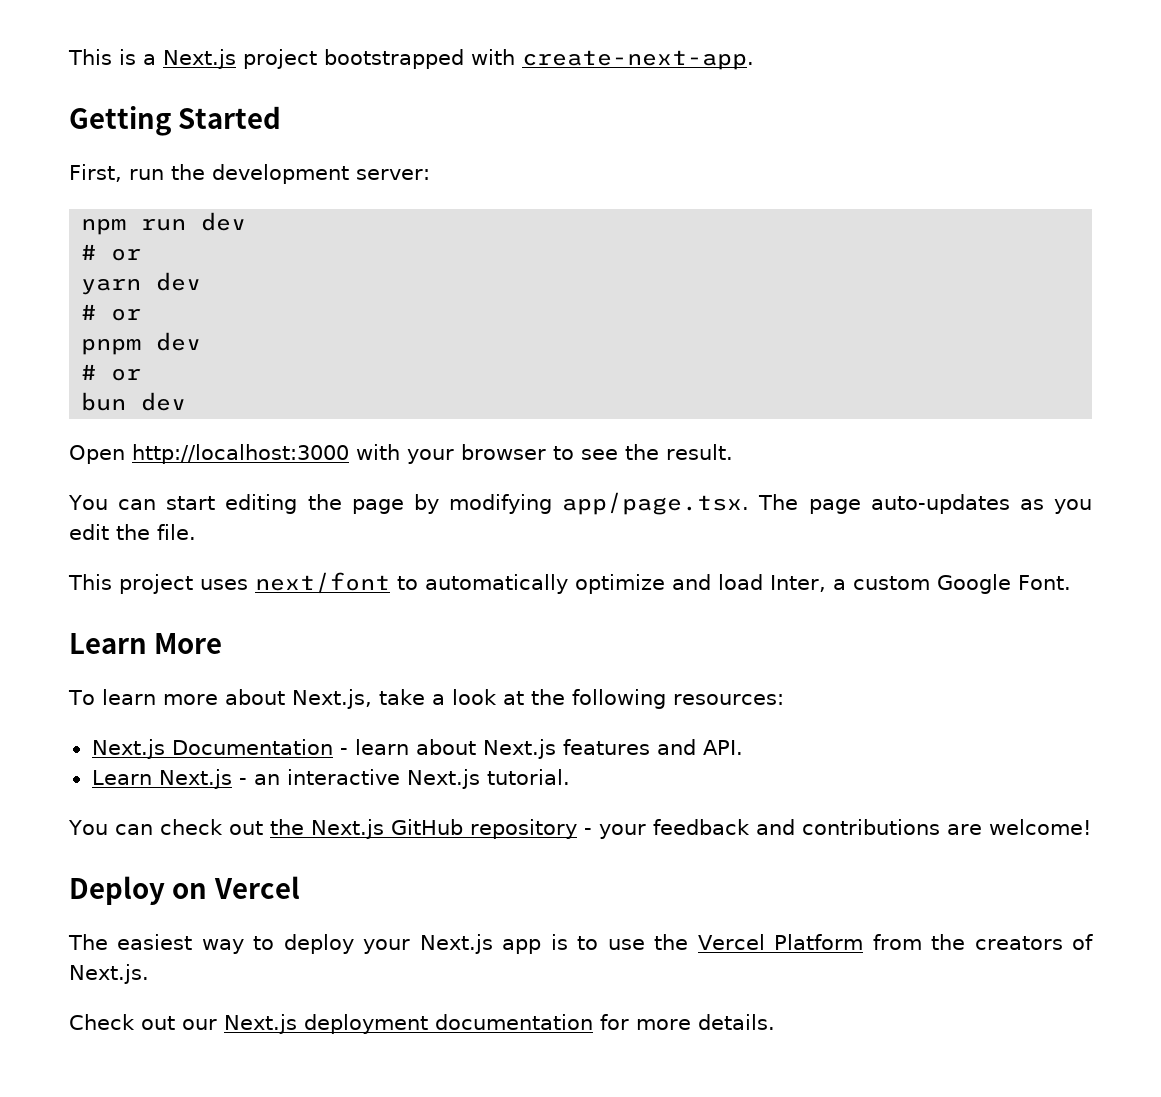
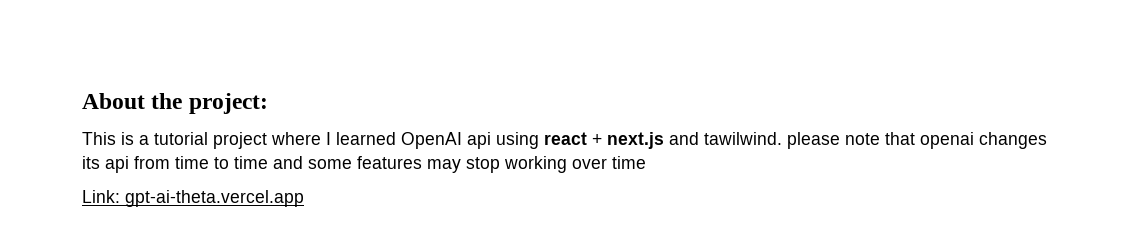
[68,49,754,70] [69,106,282,136] [69,164,430,184] [81,212,247,235] [81,244,142,261] [81,272,202,295] [81,304,142,321] [81,332,202,355] [81,364,142,381] [81,392,187,411] [69,444,733,464] [68,492,1092,515] [69,524,196,540] [68,572,1071,594] [69,633,223,654] [68,689,784,709] [91,739,743,759] [91,769,570,789] [68,819,1091,839] [69,876,300,905] [68,934,1094,954] [69,964,149,984] [69,1014,775,1034] This is a Next.js project bootstrapped with create-next-app. // Getting Started // First, run the development server: // npm run dev // # or // yarn dev // # or // pnpm dev // # or // bun dev // Open http://localhost:3000 with your browser to see the result. // You can start editing the page by modifying app/page.tsx. The page auto-updates as you edit the file. // This project uses next/font to automatically optimize and load Inter, a custom Google Font. // Learn More // To learn more about Next.js, take a look at the following resources: // Next.js Documentation - learn about Next.js features and API. // Learn Next.js - an interactive Next.js tutorial. // You can check out the Next.js GitHub repository - your feedback and contributions are welcome! // Deploy on Vercel // The easiest way to deploy your Next.js app is to use the Vercel Platform from the creators of Next.js. // Check out our Next.js deployment documentation for more details. -> [82,93,268,114] [82,132,1047,149] [82,156,646,173] [82,190,304,207] About the project: // This is a tutorial project where I learned OpenAI api using react + next.js and tawilwind. please note that openai changes its api from time to time and some features may stop working over time // Link: gpt-ai-theta.vercel.app

